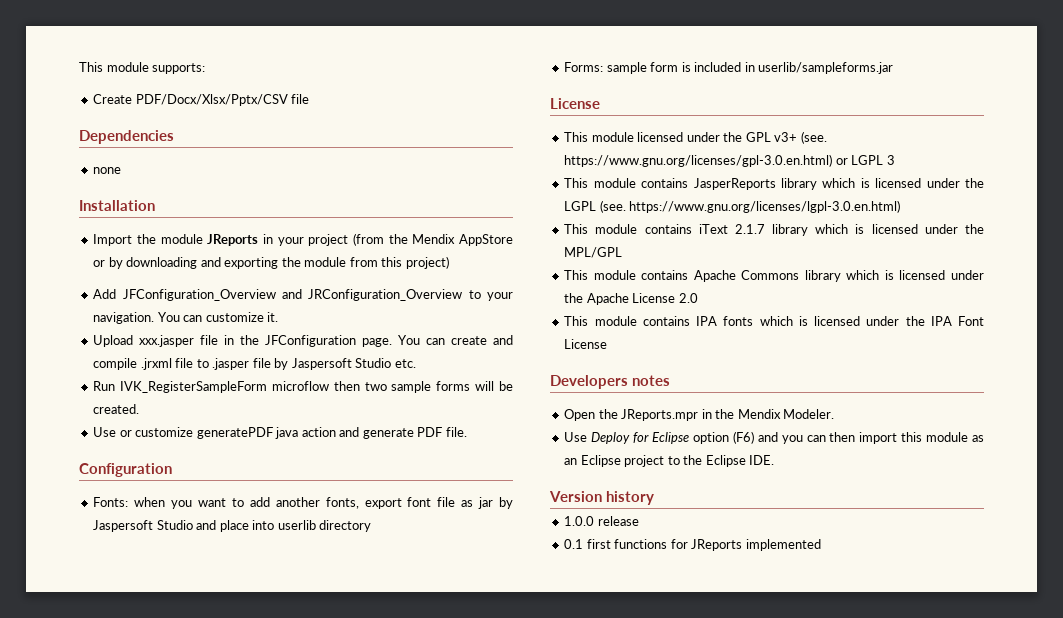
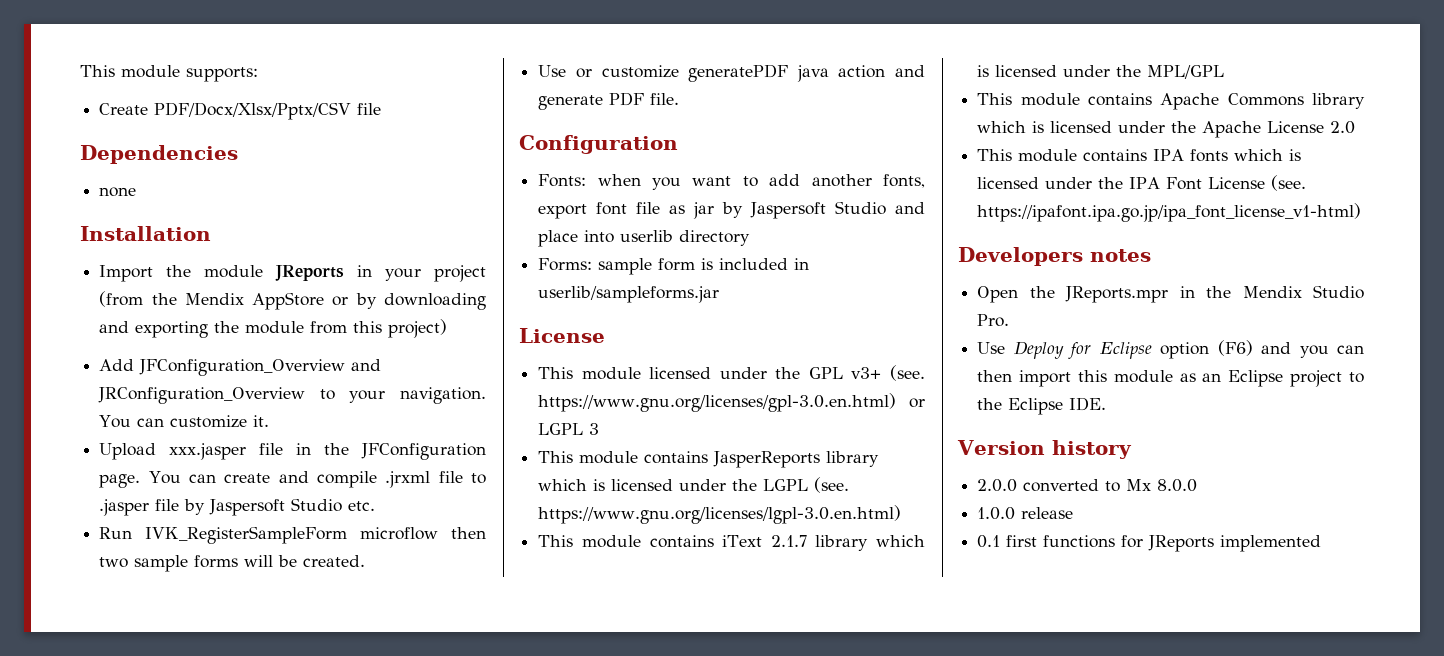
(608, 344) none -> [1271,175,1307,191] [977,203,1362,222] (see. https://ipafont.ipa.go.jp/ipa_font_license_v1-html)
[783,409,835,419] Modeler. -> [1313,285,1364,299] [977,314,1010,327] Studio Pro.
(654, 498) none -> [977,479,1198,492] // 2.0.0 converted to Mx 8.0.0

